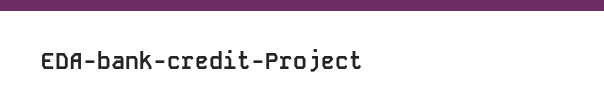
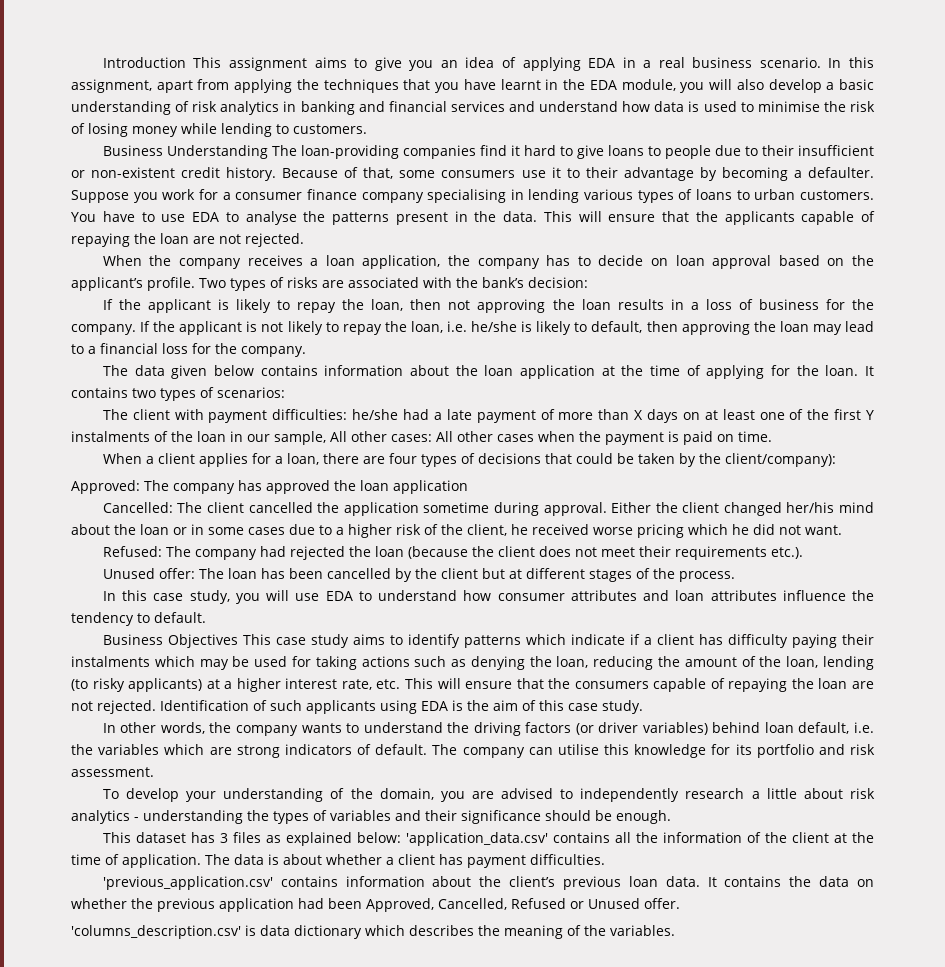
[41,49,363,72] EDA-bank-credit-Project -> [102,57,874,71] [71,79,874,93] [71,101,875,115] [71,123,367,137] [102,145,875,159] [71,167,874,181] [71,189,874,203] [71,211,875,225] [71,233,304,247] [102,255,875,269] [71,277,588,291] [102,299,875,313] [71,321,874,335] [71,343,306,357] [102,365,875,379] [71,387,285,401] [102,409,875,423] [71,431,772,445] [102,453,836,467] [71,480,468,494] [102,502,875,516] [71,524,842,538] [102,546,803,560] [102,568,735,582] [102,590,874,604] [71,612,206,626] [102,634,874,648] [71,656,874,670] [71,678,874,692] [71,700,643,714] [102,722,874,736] [71,744,875,758] [71,767,154,777] [102,788,876,802] [71,810,671,824] [102,832,874,846] [71,854,605,868] [102,876,874,890] [71,898,680,912] [71,925,675,939] Introduction This assignment aims to give you an idea of applying EDA in a real business scenario. In this assignment, apart from applying the techniques that you have learnt in the EDA module, you will also develop a basic understanding of risk analytics in banking and financial services and understand how data is used to minimise the risk of losing money while lending to customers. // Business Understanding The loan-providing companies find it hard to give loans to people due to their insufficient or non-existent credit history. Because of that, some consumers use it to their advantage by becoming a defaulter. Suppose you work for a consumer finance company specialising in lending various types of loans to urban customers. You have to use EDA to analyse the patterns present in the data. This will ensure that the applicants capable of repaying the loan are not rejected. // When the company receives a loan application, the company has to decide on loan approval based on the applicant’s profile. Two types of risks are associated with the bank’s decision: // If the applicant is likely to repay the loan, then not approving the loan results in a loss of business for the company. If the applicant is not likely to repay the loan, i.e. he/she is likely to default, then approving the loan may lead to a financial loss for the company. // The data given below contains information about the loan application at the time of applying for the loan. It contains two types of scenarios: // The client with payment difficulties: he/she had a late payment of more than X days on at least one of the first Y instalments of the loan in our sample, All other cases: All other cases when the payment is paid on time. // When a client applies for a loan, there are four types of decisions that could be taken by the client/company): // Approved: The company has approved the loan application // Cancelled: The client cancelled the application sometime during approval. Either the client changed her/his mind about the loan or in some cases due to a higher risk of the client, he received worse pricing which he did not want. // Refused: The company had rejected the loan (because the client does not meet their requirements etc.). // Unused offer: The loan has been cancelled by the client but at different stages of the process. // In this case study, you will use EDA to understand how consumer attributes and loan attributes influence the tendency to default. // Business Objectives This case study aims to identify patterns which indicate if a client has difficulty paying their instalments which may be used for taking actions such as denying the loan, reducing the amount of the loan, lending (to risky applicants) at a higher interest rate, etc. This will ensure that the consumers capable of repaying the loan are not rejected. Identification of such applicants using EDA is the aim of this case study. // In other words, the company wants to understand the driving factors (or driver variables) behind loan default, i.e. the variables which are strong indicators of default. The company can utilise this knowledge for its portfolio and risk assessment. // To develop your understanding of the domain, you are advised to independently research a little about risk analytics - understanding the types of variables and their significance should be enough. // This dataset has 3 files as explained below: 'application_data.csv' contains all the information of the client at the time of application. The data is about whether a client has payment difficulties. // 'previous_application.csv' contains information about the client’s previous loan data. It contains the data on whether the previous application had been Approved, Cancelled, Refused or Unused offer. // 'columns_description.csv' is data dictionary which describes the meaning of the variables.

